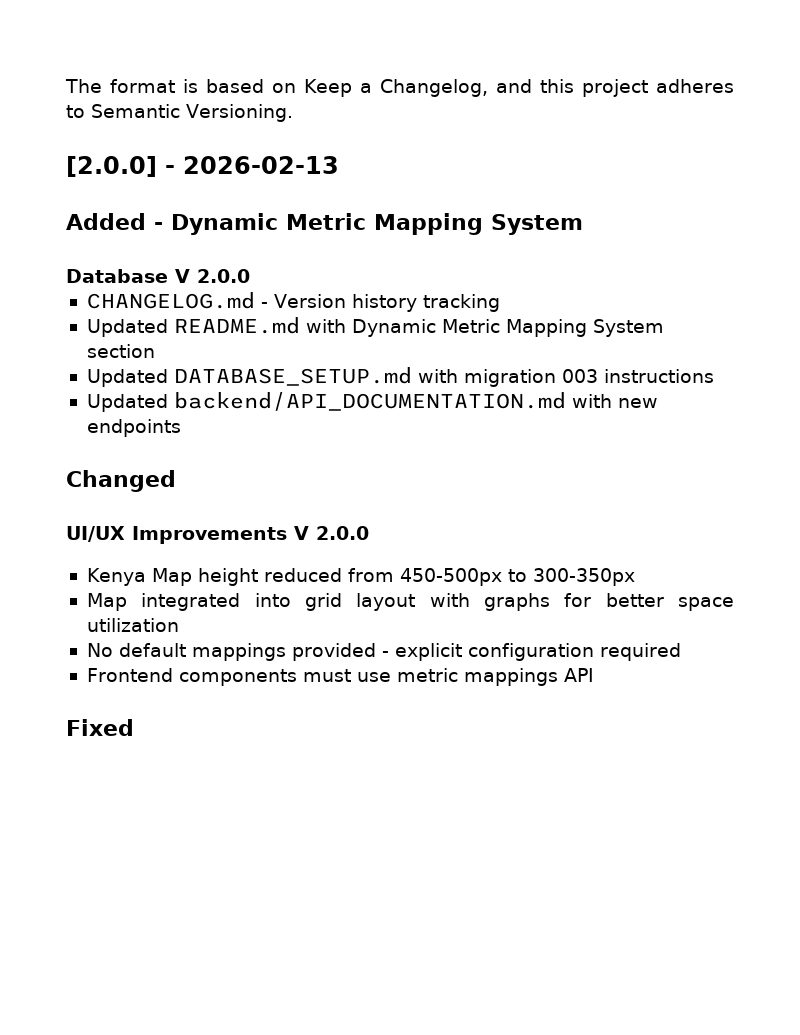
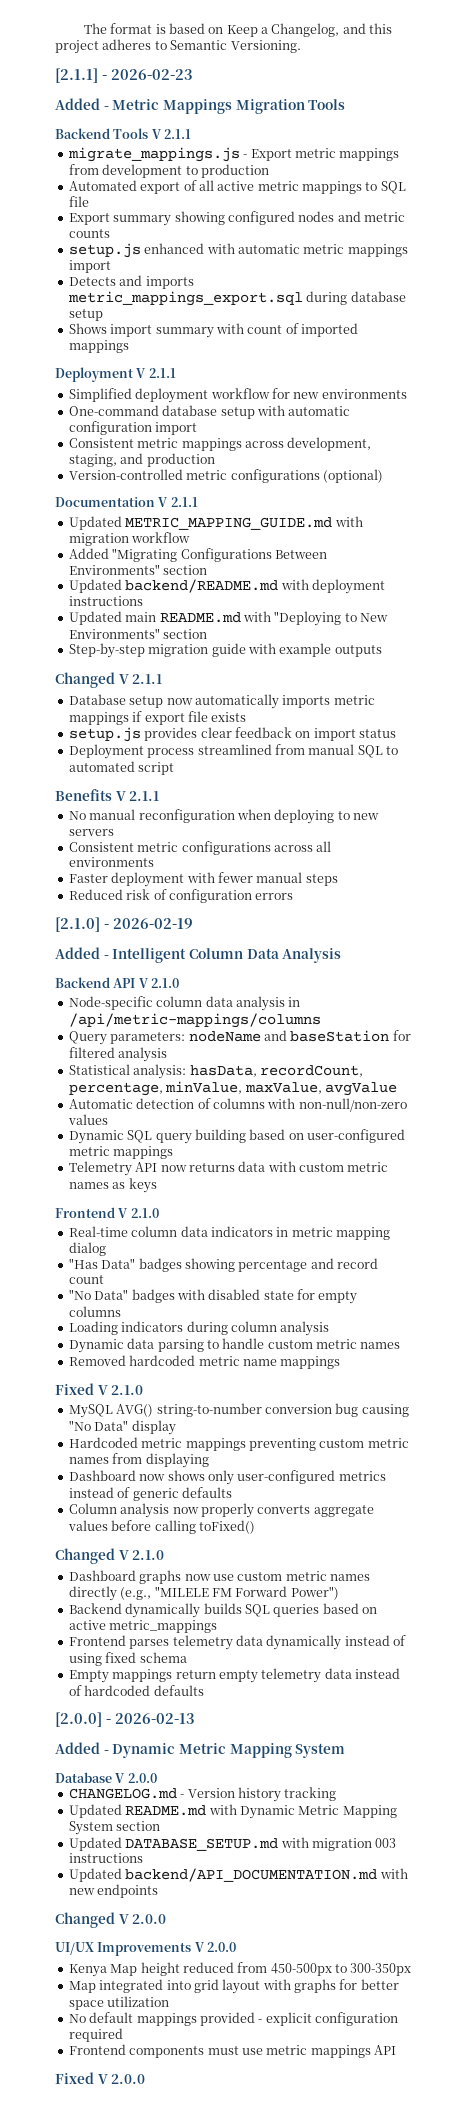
(293, 113) none -> [55,68,193,83] [55,98,346,114] [55,128,192,139] [67,147,400,162] [68,164,269,178] [68,180,406,194] [68,196,89,207] [68,211,405,226] [68,229,110,238] [68,243,408,258] [68,260,111,273] [68,275,194,289] [67,291,406,306] [68,309,103,321] [68,323,358,338] [68,340,129,353] [55,367,176,382] [68,388,407,403] [68,405,351,419] [68,421,198,435] [68,437,372,451] [68,453,215,467] [68,469,383,483] [55,497,198,507] [68,516,363,530] [68,532,191,546] [68,548,327,562] [68,564,208,575] [68,579,385,594] [68,596,143,606] [68,611,388,626] [68,628,208,639] [68,643,382,658] [55,672,163,688] [68,694,375,709] [68,711,247,725] [68,727,396,742] [68,744,398,759] [68,761,175,775] [55,789,160,801] [68,809,379,824] [68,829,114,836] [68,841,332,855] [68,857,154,867] [68,872,338,887] [68,889,294,903] [55,917,193,932] [55,947,342,963] [55,977,180,988] [68,996,301,1011] [68,1013,321,1028] [68,1030,411,1045] [68,1047,168,1062] [68,1064,363,1079] [68,1081,397,1096] [68,1098,407,1112] [67,1114,108,1125] [68,1129,405,1144] [68,1146,174,1159] [68,1161,389,1176] [68,1178,157,1193] [55,1207,159,1218] [68,1226,390,1240] [68,1242,106,1256] [68,1258,378,1272] [68,1275,104,1284] [68,1289,358,1304] [68,1306,121,1317] [68,1321,330,1336] [68,1338,401,1353] [68,1355,341,1369] [55,1383,144,1395] [68,1403,409,1418] [68,1420,176,1435] [68,1437,409,1451] [68,1453,209,1468] [68,1470,386,1485] [68,1487,232,1501] [68,1503,374,1518] [67,1520,255,1534] [55,1548,165,1564] [68,1570,370,1584] [68,1586,339,1601] [68,1603,377,1618] [68,1620,218,1633] [68,1635,406,1650] [68,1652,187,1666] [68,1668,400,1683] [68,1685,204,1696] // [2.1.1] - 2026-02-23 // Added - Metric Mappings Migration Tools // Backend Tools V 2.1.1 // migrate_mappings.js - Export metric mappings from development to production // Automated export of all active metric mappings to SQL file // Export summary showing configured nodes and metric counts // setup.js enhanced with automatic metric mappings import // Detects and imports metric_mappings_export.sql during database setup // Shows import summary with count of imported mappings // Deployment V 2.1.1 // Simplified deployment workflow for new environments // One-command database setup with automatic configuration import // Consistent metric mappings across development, staging, and production // Version-controlled metric configurations (optional) // Documentation V 2.1.1 // Updated METRIC_MAPPING_GUIDE.md with migration workflow // Added "Migrating Configurations Between Environments" section // Updated backend/README.md with deployment instructions // Updated main README.md with "Deploying to New Environments" section // Step-by-step migration guide with example outputs // Changed V 2.1.1 // Database setup now automatically imports metric mappings if export file exists // setup.js provides clear feedback on import status // Deployment process streamlined from manual SQL to automated script // Benefits V 2.1.1 // No manual reconfiguration when deploying to new servers // Consistent metric configurations across all environments // Faster deployment with fewer manual steps // Reduced risk of configuration errors // [2.1.0] - 2026-02-19 // Added - Intelligent Column Data Analysis // Backend API V 2.1.0 // Node-specific column data analysis in /api/metric-mappings/columns // Query parameters: nodeName and baseStation for filtered analysis // Statistical analysis: hasData, recordCount, percentage, minValue, maxValue, avgValue // Automatic detection of columns with non-null/non-zero values // Dynamic SQL query building based on user-configured metric mappings // Telemetry API now returns data with custom metric names as keys // Frontend V 2.1.0 // Real-time column data indicators in metric mapping dialog // "Has Data" badges showing percentage and record count // "No Data" badges with disabled state for empty columns // Loading indicators during column analysis // Dynamic data parsing to handle custom metric names // Removed hardcoded metric name mappings // Fixed V 2.1.0 // MySQL AVG() string-to-number conversion bug causing "No Data" display // Hardcoded metric mappings preventing custom metric names from displaying // Dashboard now shows only user-configured metrics instead of generic defaults // Column analysis now properly converts aggregate values before calling toFixed() // Changed V 2.1.0 // Dashboard graphs now use custom metric names directly (e.g., "MILELE FM Forward Power") // Backend dynamically builds SQL queries based on active metric_mappings // Frontend parses telemetry data dynamically instead of using fixed schema // Empty mappings return empty telemetry data instead of hardcoded defaults
(176, 481) none -> [118,1914,167,1924] V 2.0.0
(134, 727) none -> [97,2074,146,2084] V 2.0.0

